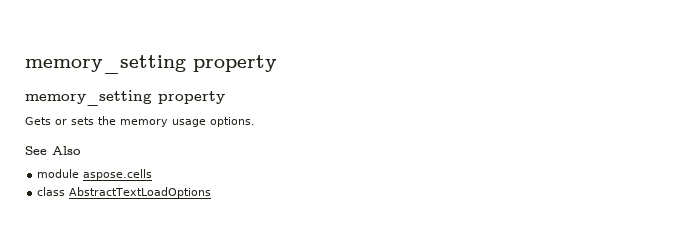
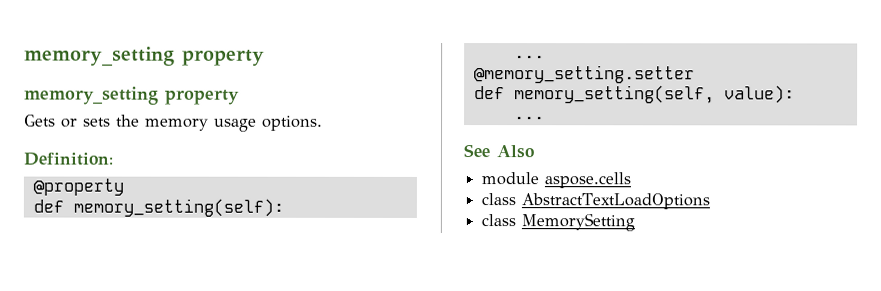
(255, 122) none -> [23,152,113,166] [32,178,124,196] [32,198,284,217] [513,55,545,59] [473,65,695,84] [473,85,795,104] [513,116,545,120] // Definition: // @property // def memory_setting(self): // ... // @memory_setting.setter // def memory_setting(self, value): // ...
(212, 192) none -> [481,213,636,232] // class MemorySetting

